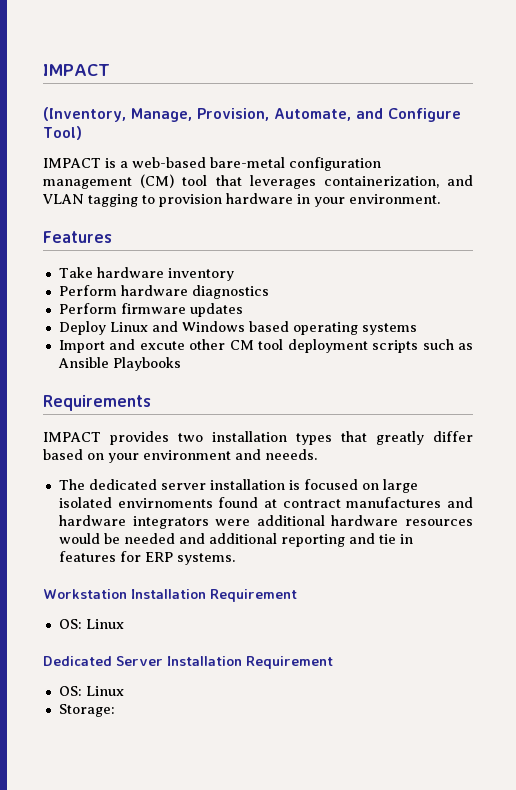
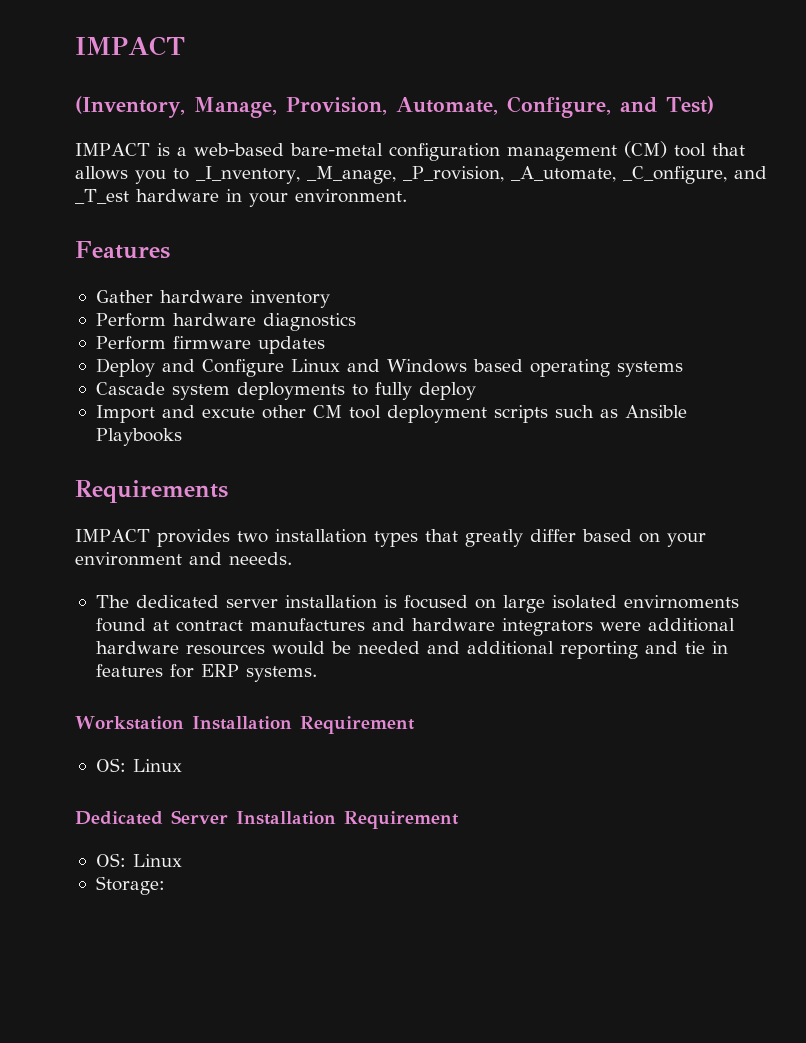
[356,108,461,122] [43,126,82,140] and Configure Tool) -> [506,96,714,118] Configure, and Test)
[249,175,473,189] [42,194,222,207] leverages containerization, and VLAN tagging to provision -> [75,166,767,184] [75,189,129,204] allows you to _I_nventory, _M_anage, _P_rovision, _A_utomate, _C_onfigure, and _T_est
[58,267,93,278] Take -> [95,290,153,303] Gather
(106, 328) none -> [161,359,284,377] and Configure
(417, 329) none -> [95,382,476,400] // Cascade system deployments to fully deploy

